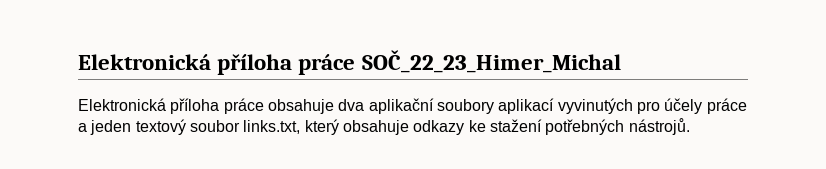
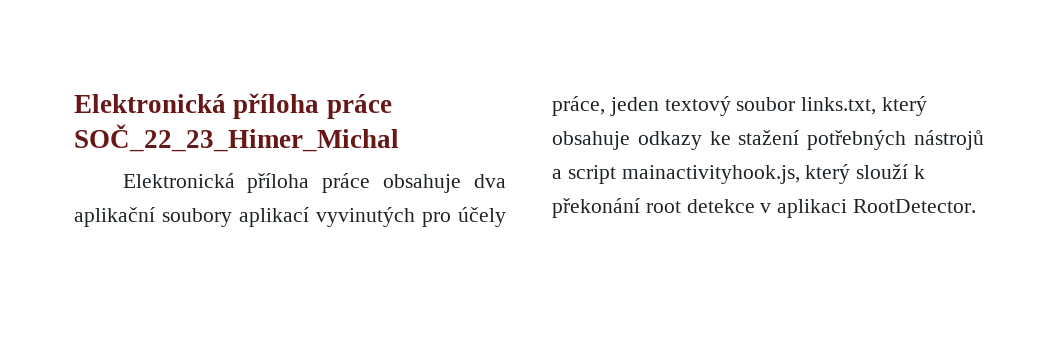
[706,98,747,114] [78,123,87,132] práce a -> [552,96,605,116] práce,
[628,118,690,135] nástrojů. -> [914,130,984,150] [552,164,926,184] [552,198,977,218] nástrojů a script mainactivityhook.js, který slouží k překonání root detekce v aplikaci RootDetector.

